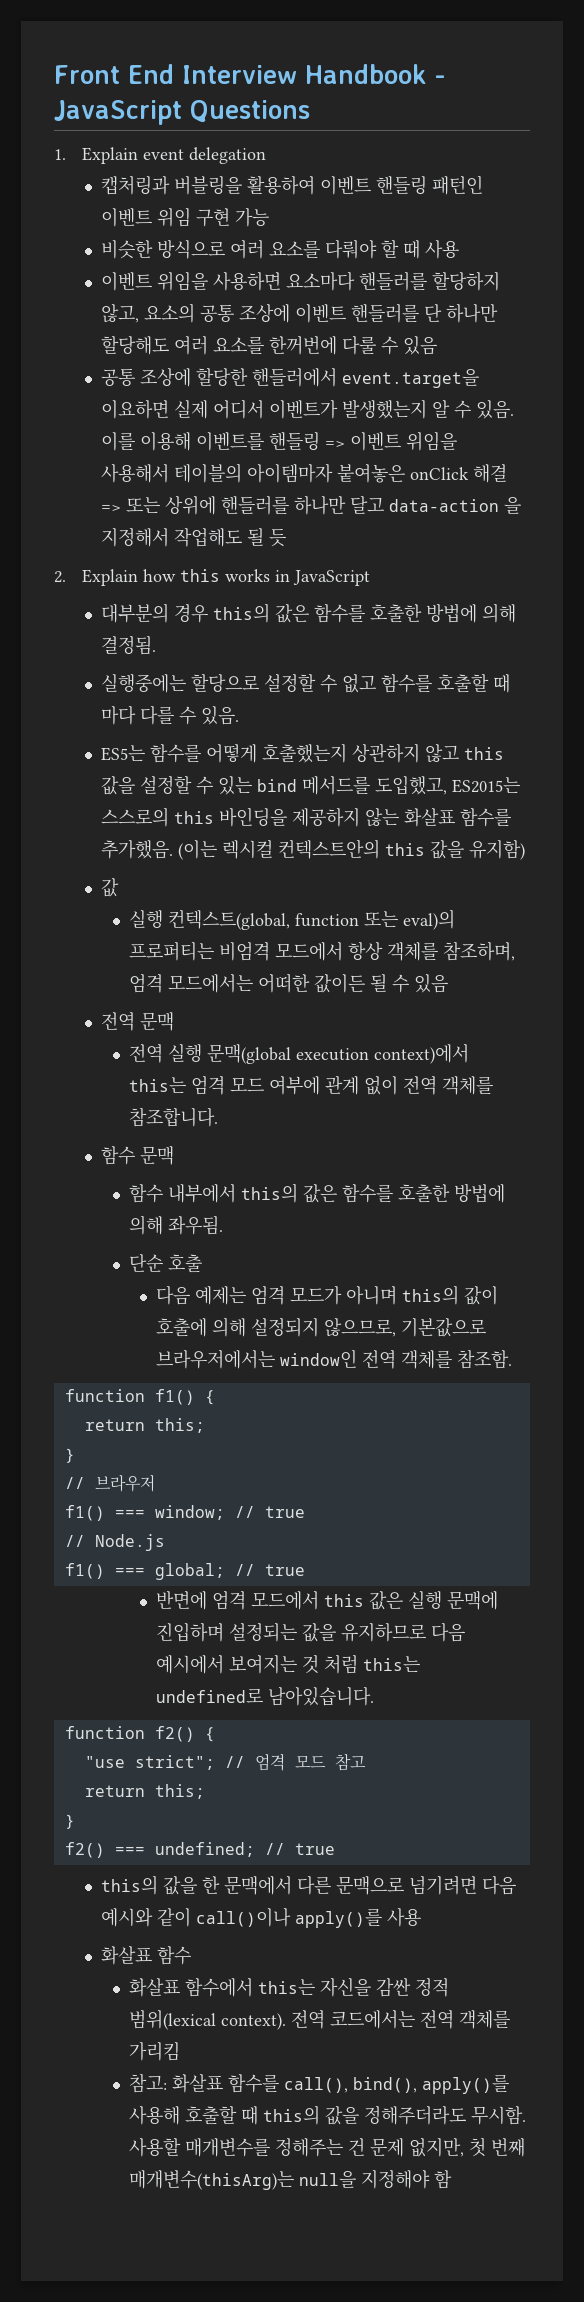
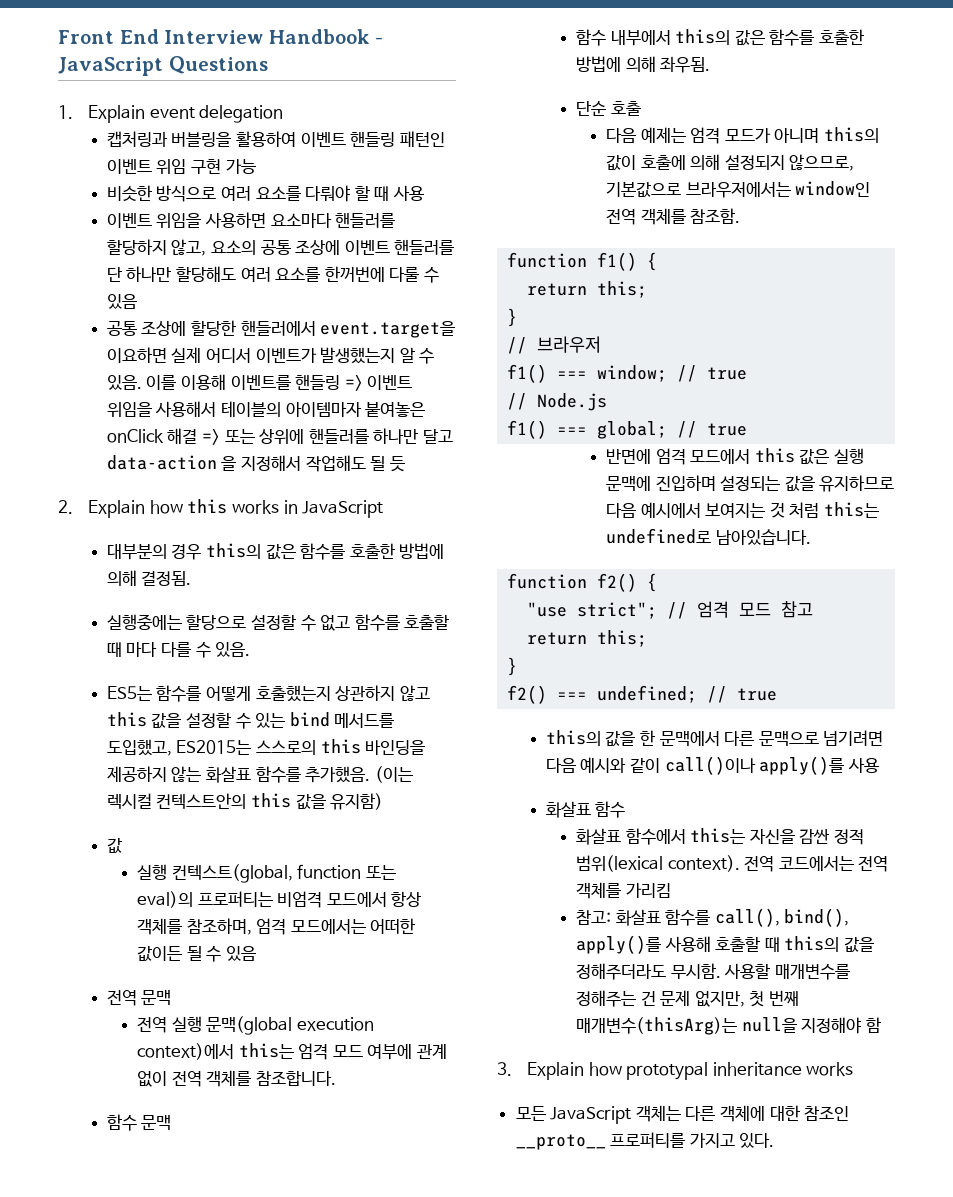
(452, 2179) none -> [497,1062,854,1080] [515,1105,850,1124] [515,1132,775,1150] // 3. Explain how prototypal inheritance works // 모든 JavaScript 객체는 다른 객체에 대한 참조인 __proto__ 프로퍼티를 가지고 있다.

